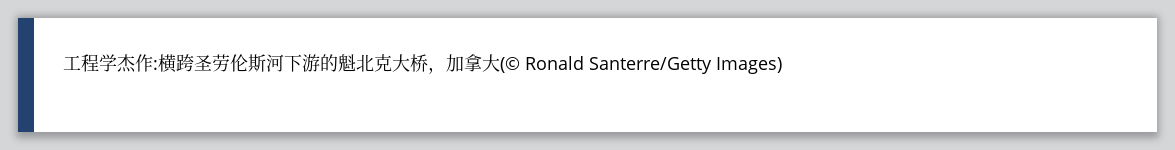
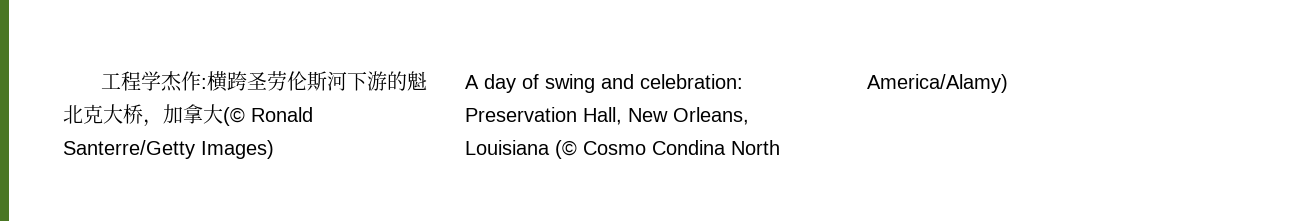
(782, 65) none -> [465,74,743,93] [465,107,749,125] [465,140,780,159] [867,74,1008,93] // A day of swing and celebration: Preservation Hall, New Orleans, Louisiana (© Cosmo Condina North America/Alamy)

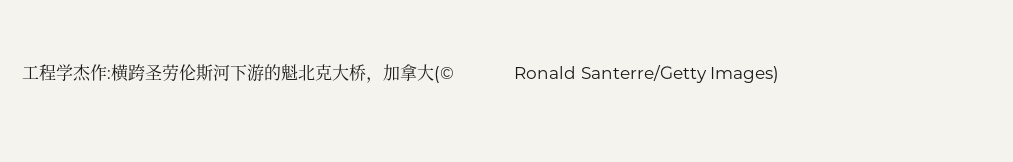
[465,74,743,93] [465,107,749,125] [465,140,780,159] [867,74,1008,93] // A day of swing and celebration: Preservation Hall, New Orleans, Louisiana (© Cosmo Condina North America/Alamy) -> (780, 74) none

